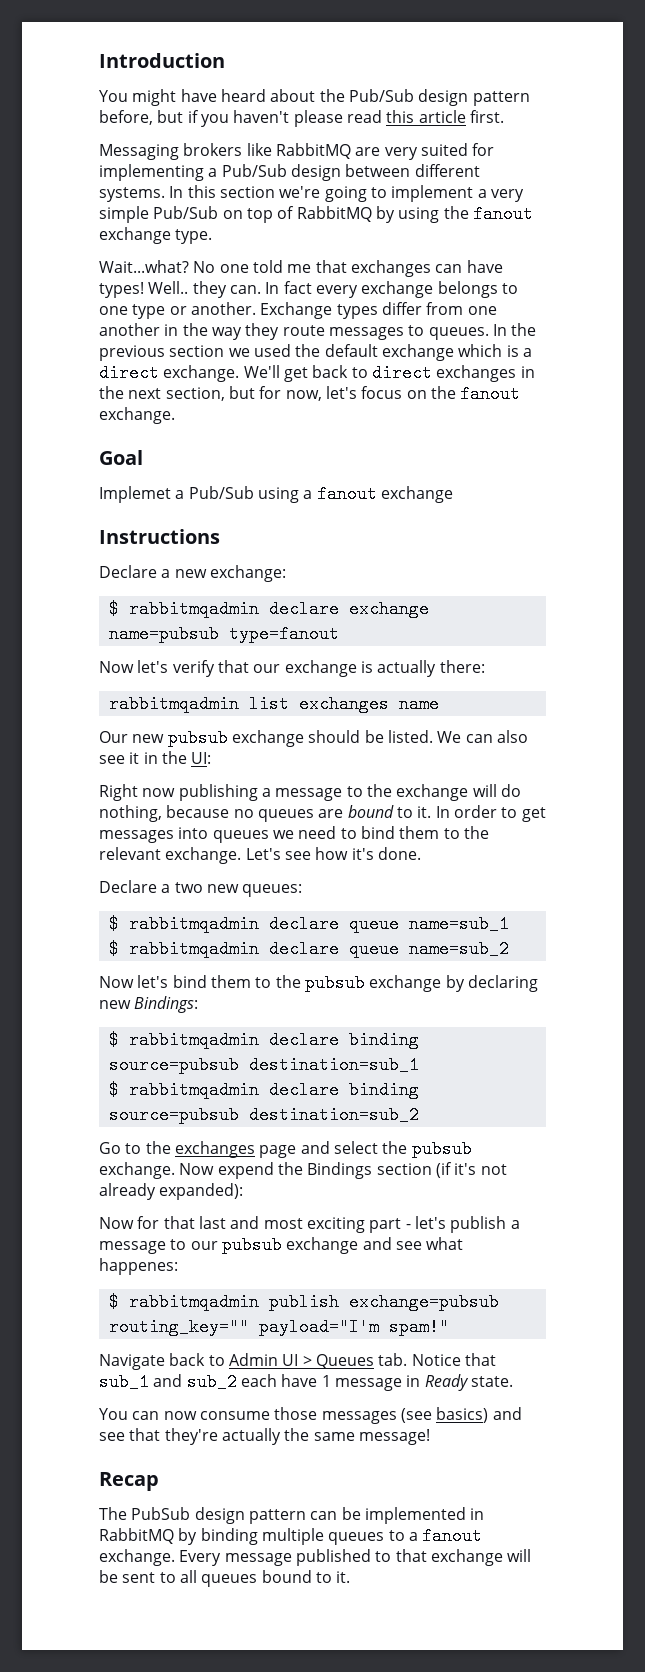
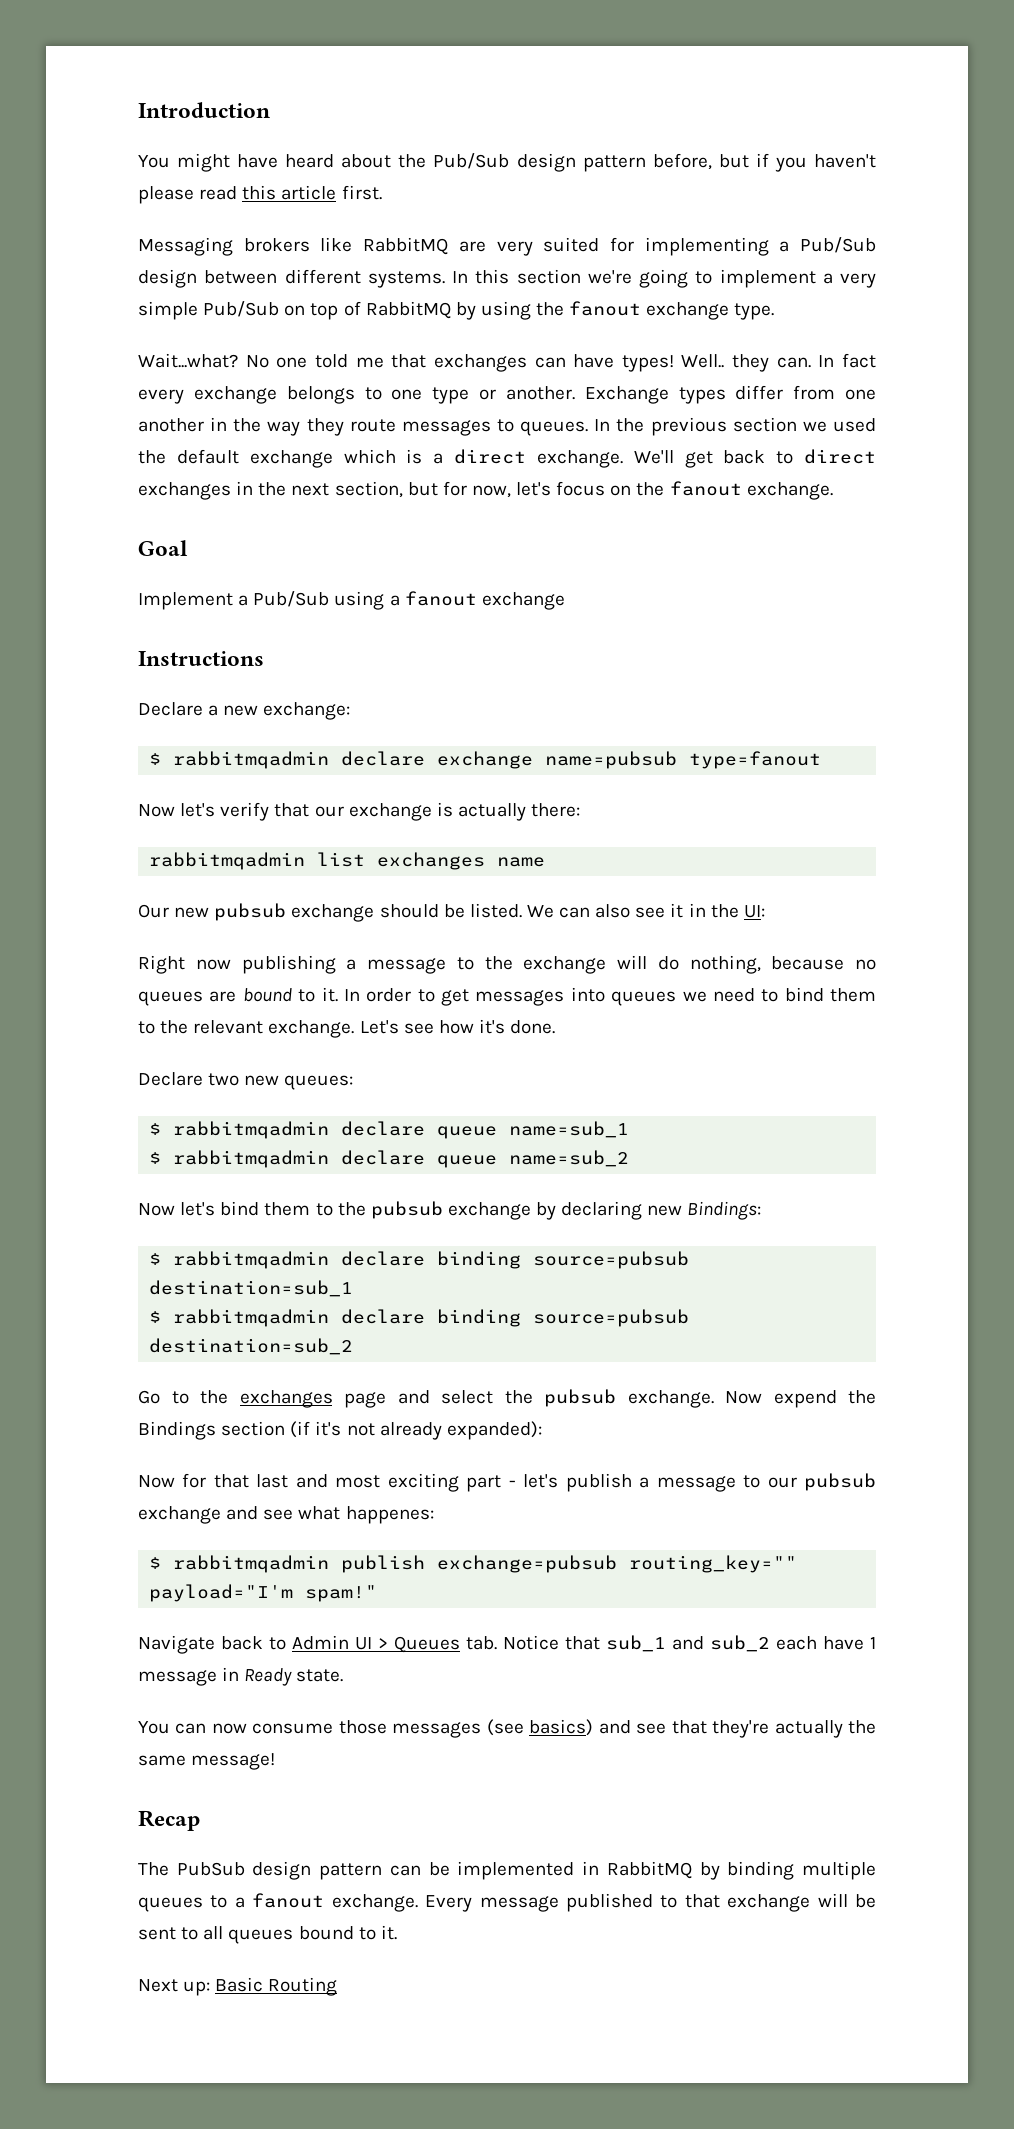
[99,486,171,503] Implemet -> [138,592,233,610] Implement
[161,884,171,893] a -> (203, 1079) none
(351, 1577) none -> [138,1977,338,1996] // Next up: Basic Routing

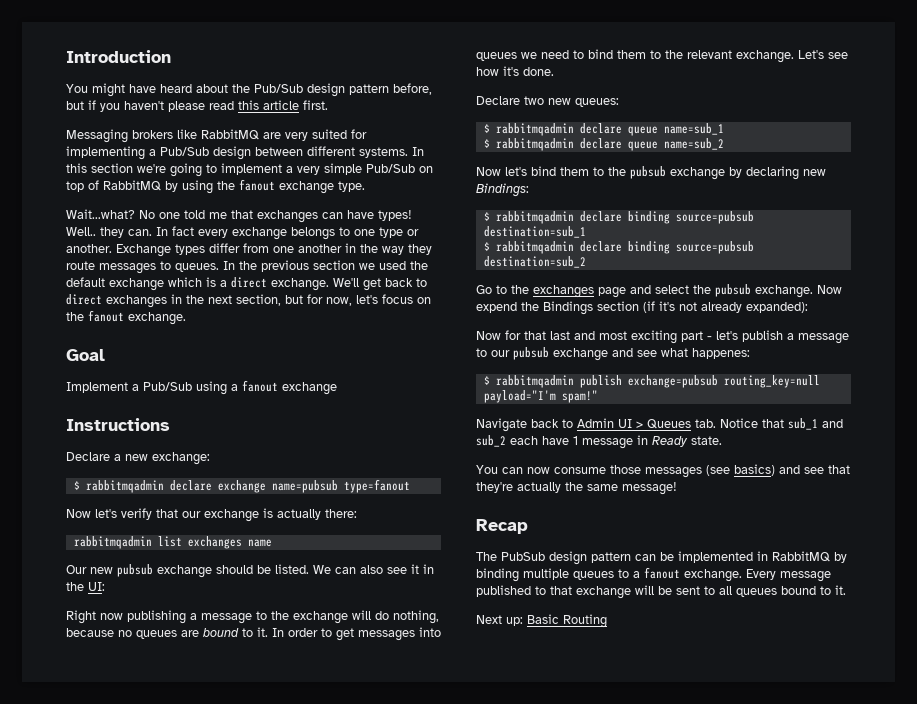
[629,1555,798,1573] routing_key="" -> [723,375,820,388] routing_key=null

